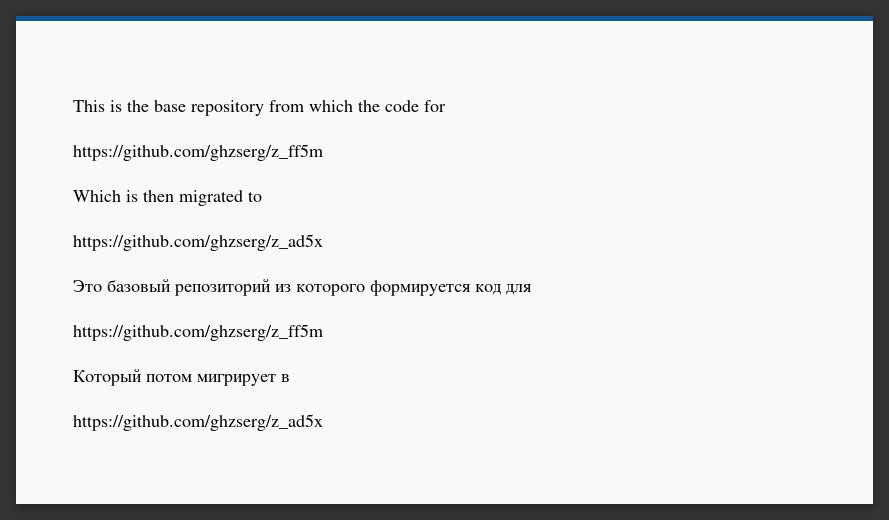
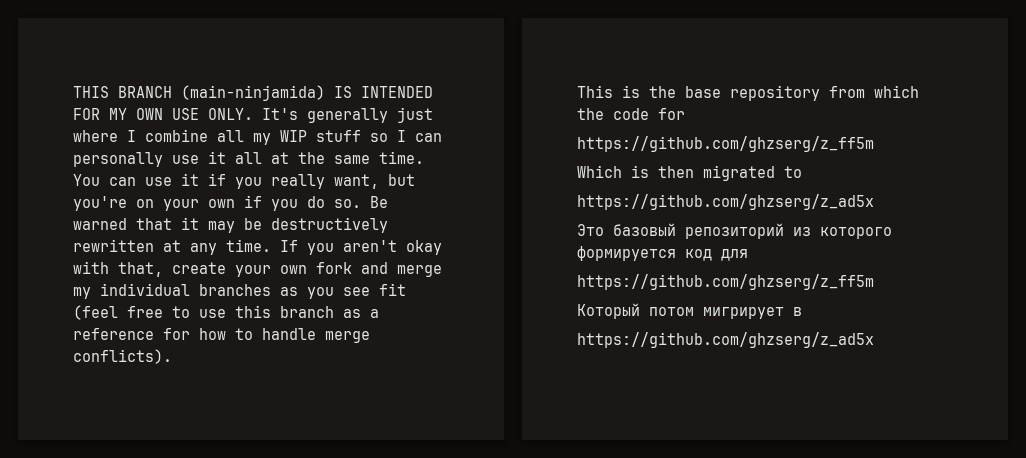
(73, 106) none -> [73,85,433,101] [73,107,433,123] [73,129,442,145] [73,151,424,167] [73,173,415,189] [73,195,388,211] [73,217,388,233] [73,239,442,255] [73,261,442,277] [73,283,406,299] [73,305,379,320] [73,328,370,343] [73,349,172,364] THIS BRANCH (main-ninjamida) IS INTENDED FOR MY OWN USE ONLY. It's generally just where I combine all my WIP stuff so I can personally use it all at the same time. You can use it if you really want, but you're on your own if you do so. Be warned that it may be destructively rewritten at any time. If you aren't okay with that, create your own fork and merge my individual branches as you see fit (feel free to use this branch as a reference for how to handle merge conflicts). //

